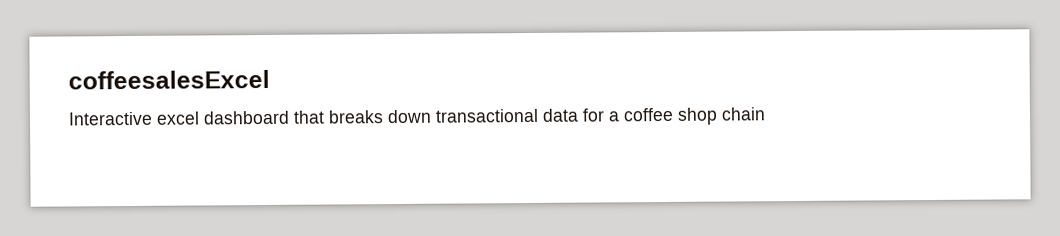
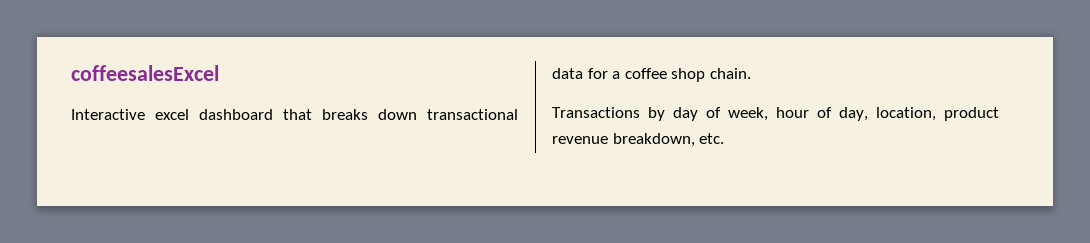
[721,107,766,121] chain -> [709,68,751,79] [552,107,999,121] [552,133,725,147] chain. // Transactions by day of week, hour of day, location, product revenue breakdown, etc.

